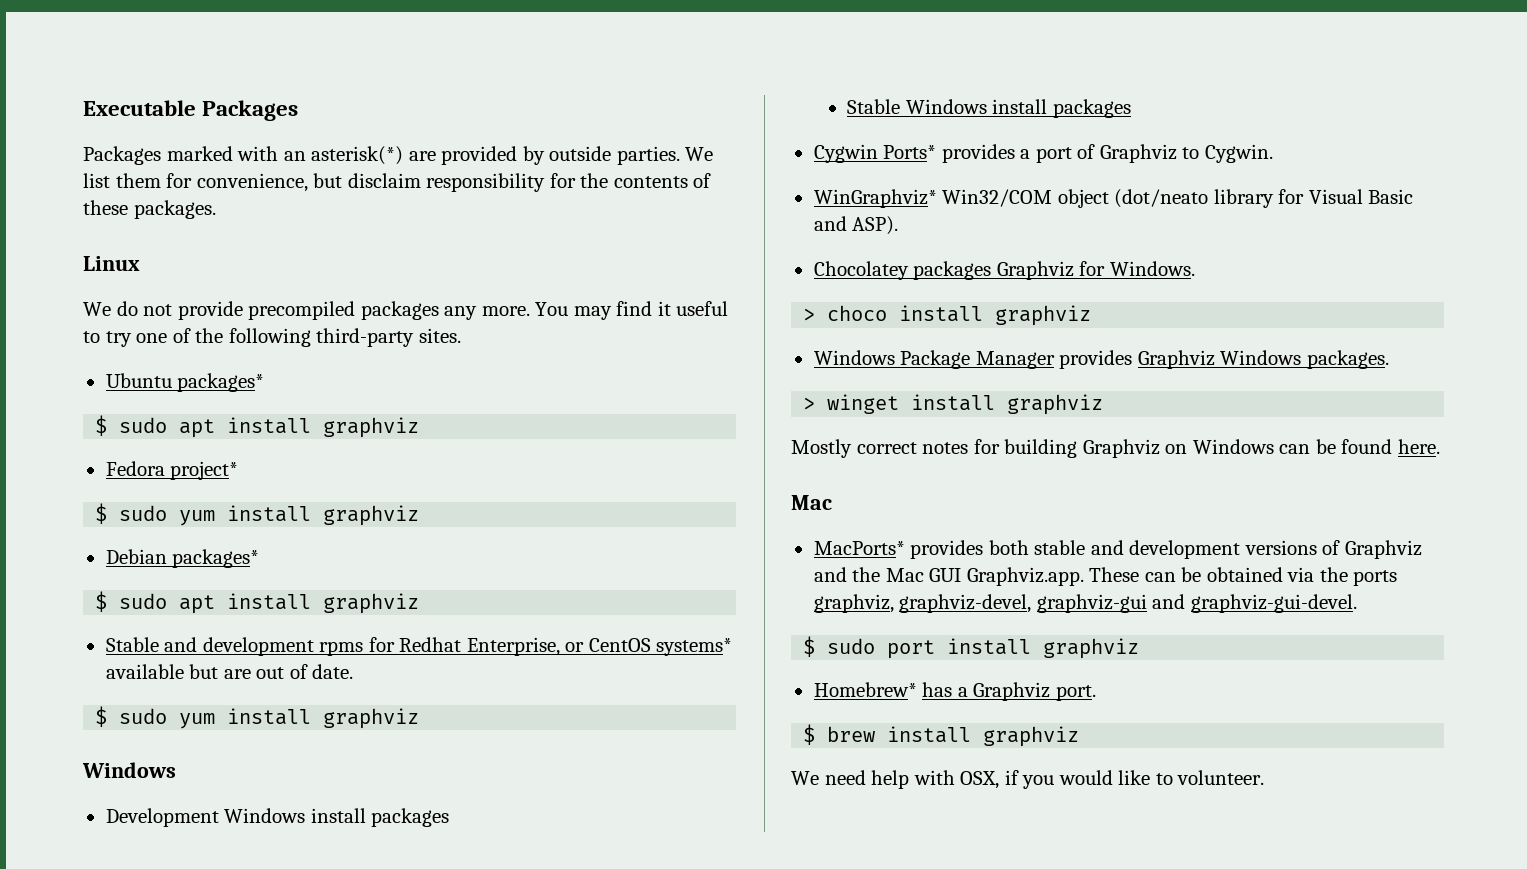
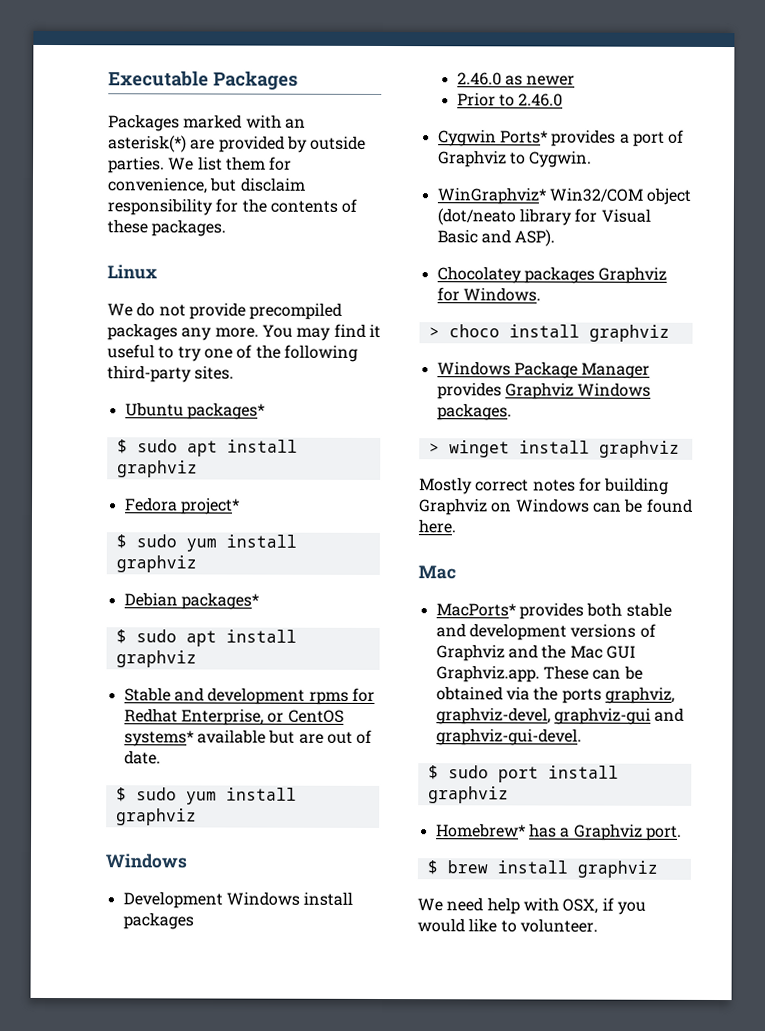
[847,99,1131,118] Stable Windows install packages -> [456,72,576,86] [456,92,564,107] 2.46.0 as newer // Prior to 2.46.0

